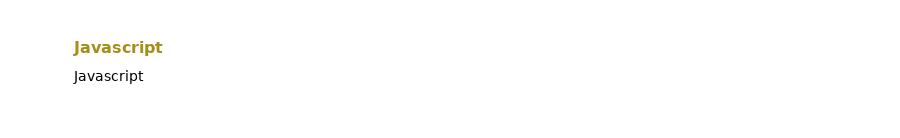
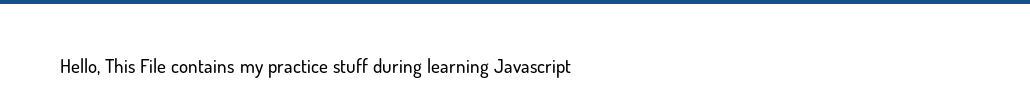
[73,41,163,56] [73,70,144,84] Javascript // Javascript -> [60,58,572,78] Hello, This File contains my practice stuff during learning Javascript

